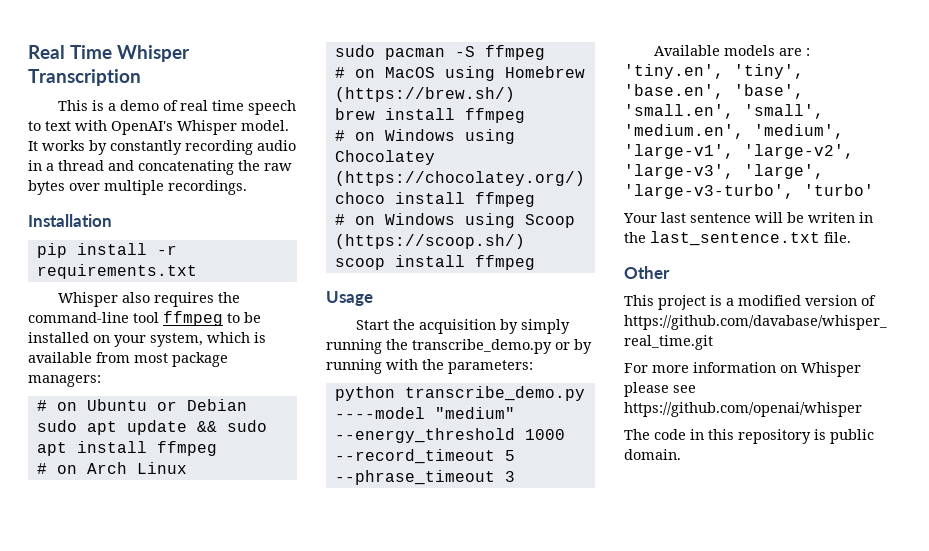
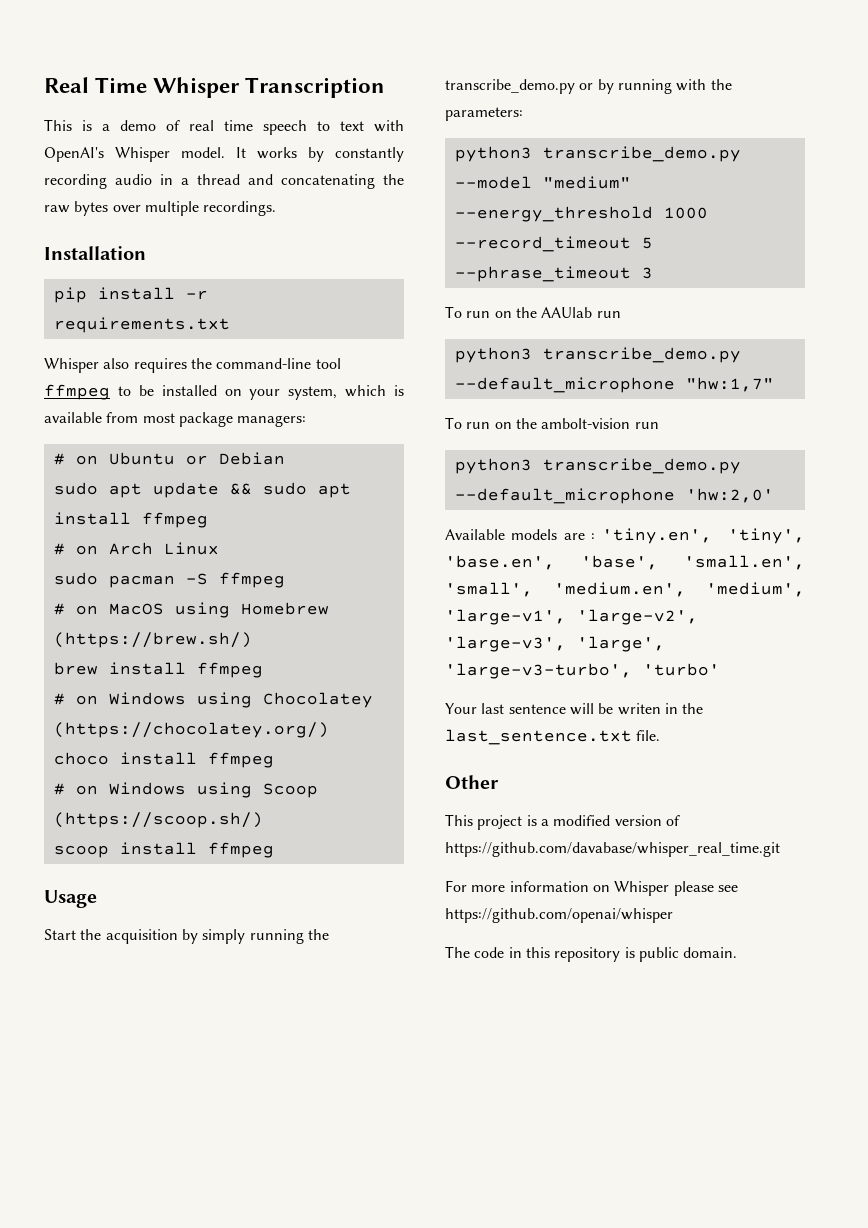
[334,386,585,401] [334,407,425,419] python transcribe_demo.py ----model -> [454,146,741,162] [454,176,532,189] python3 transcribe_demo.py --model
(515, 476) none -> [445,306,621,318] [454,347,741,363] [454,377,774,393] [445,417,659,429] [454,458,741,474] [454,488,774,504] // To run on the AAUlab run // python3 transcribe_demo.py --default_microphone "hw:1,7" // To run on the ambolt-vision run // python3 transcribe_demo.py --default_microphone 'hw:2,0'

